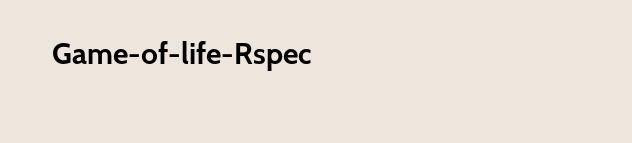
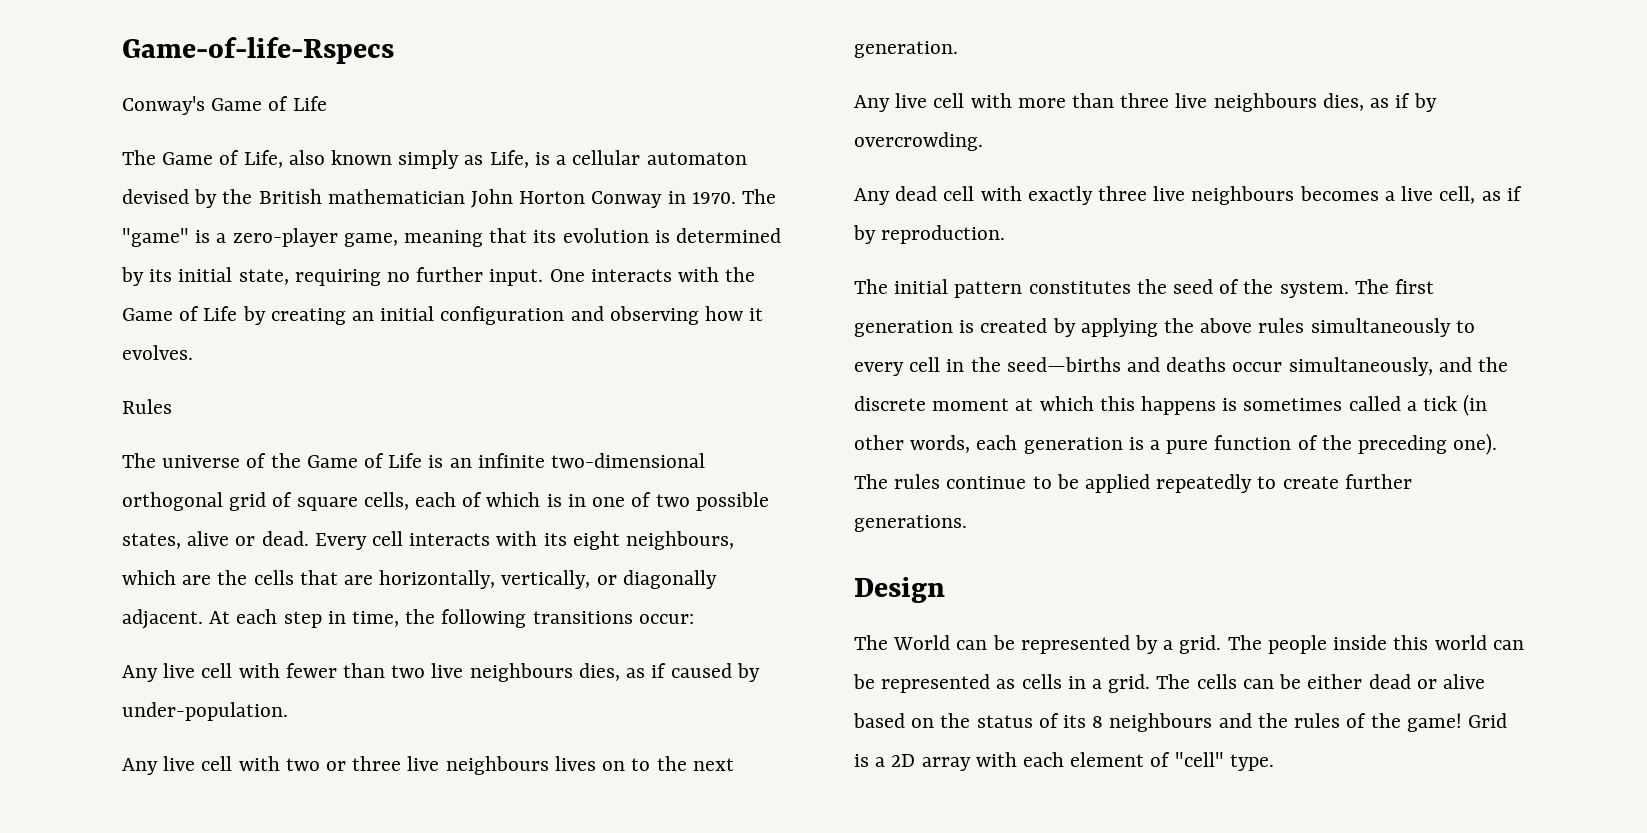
[52,41,311,71] Game-of-life-Rspec -> [122,37,394,64] [122,96,327,115] [122,150,747,169] [122,189,777,208] [122,228,782,247] [121,267,756,286] [122,306,764,325] [122,345,193,360] [122,399,172,414] [122,453,706,468] [122,492,769,511] [122,531,735,550] [122,570,717,589] [122,609,694,629] [122,663,760,682] [122,702,288,721] [122,756,734,775] [854,41,958,58] [854,93,1437,112] [854,132,983,151] [854,186,1522,205] [853,225,1006,244] [854,279,1435,298] [854,318,1475,337] [854,357,1509,376] [854,394,1488,416] [854,433,1498,455] [854,474,1412,493] [854,515,967,532] [854,577,945,603] [854,635,1524,654] [853,674,1485,693] [853,713,1507,732] [854,752,1274,771] Game-of-life-Rspecs // Conway's Game of Life // The Game of Life, also known simply as Life, is a cellular automaton devised by the British mathematician John Horton Conway in 1970. The "game" is a zero-player game, meaning that its evolution is determined by its initial state, requiring no further input. One interacts with the Game of Life by creating an initial configuration and observing how it evolves. // Rules // The universe of the Game of Life is an infinite two-dimensional orthogonal grid of square cells, each of which is in one of two possible states, alive or dead. Every cell interacts with its eight neighbours, which are the cells that are horizontally, vertically, or diagonally adjacent. At each step in time, the following transitions occur: // Any live cell with fewer than two live neighbours dies, as if caused by under-population. // Any live cell with two or three live neighbours lives on to the next generation. // Any live cell with more than three live neighbours dies, as if by overcrowding. // Any dead cell with exactly three live neighbours becomes a live cell, as if by reproduction. // The initial pattern constitutes the seed of the system. The first generation is created by applying the above rules simultaneously to every cell in the seed—births and deaths occur simultaneously, and the discrete moment at which this happens is sometimes called a tick (in other words, each generation is a pure function of the preceding one). The rules continue to be applied repeatedly to create further generations. // Design // The World can be represented by a grid. The people inside this world can be represented as cells in a grid. The cells can be either dead or alive based on the status of its 8 neighbours and the rules of the game! Grid is a 2D array with each element of "cell" type.

